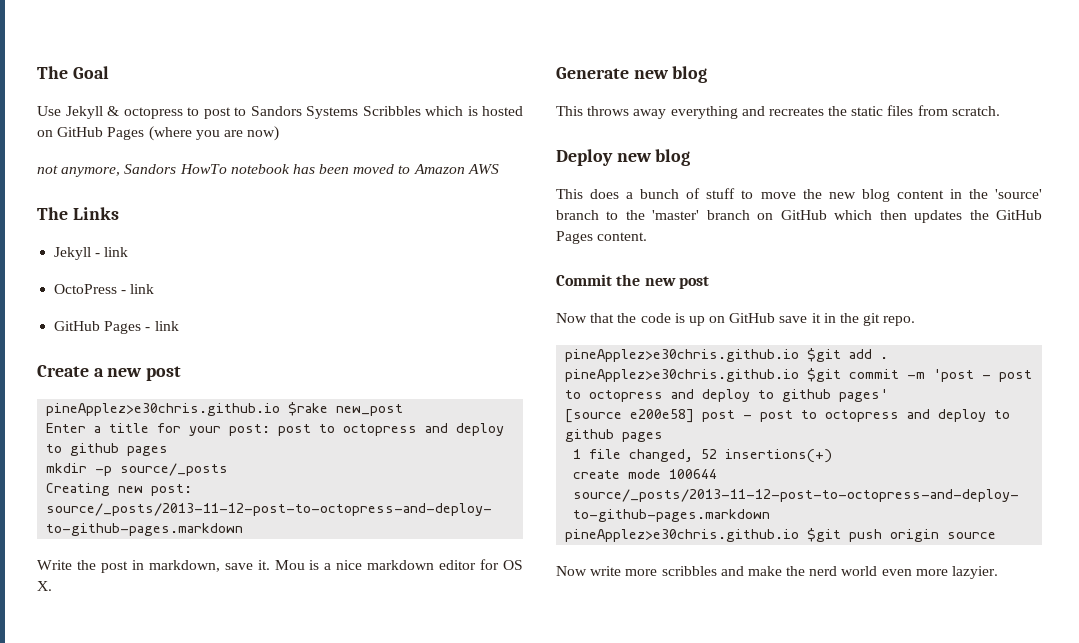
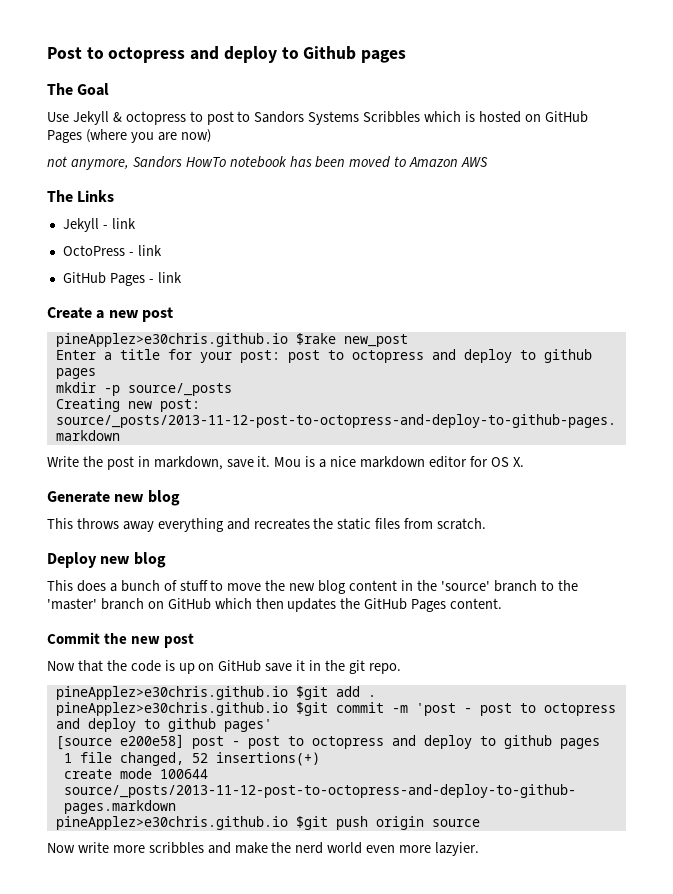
(37, 72) none -> [47,46,407,63] Post to octopress and deploy to Github pages //

